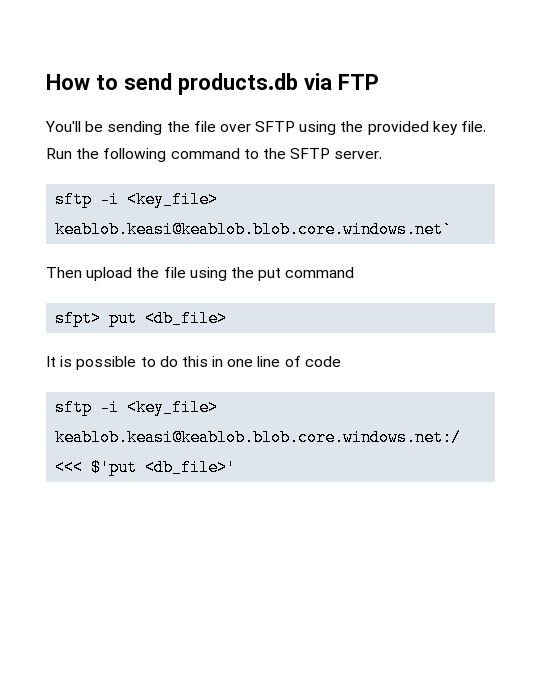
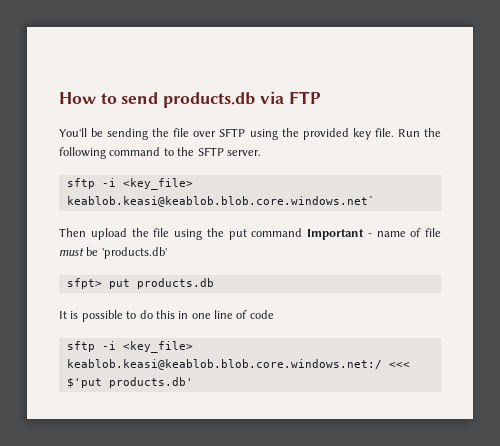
(355, 272) none -> [307,228,441,240] [59,247,167,259] Important - name of file must be 'products.db'
[145,310,228,327] <db_file> -> [136,278,214,289] products.db
[145,459,237,476] <db_file>' -> [108,377,193,388] products.db'

